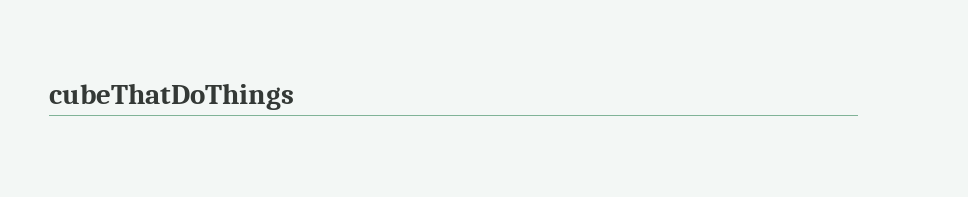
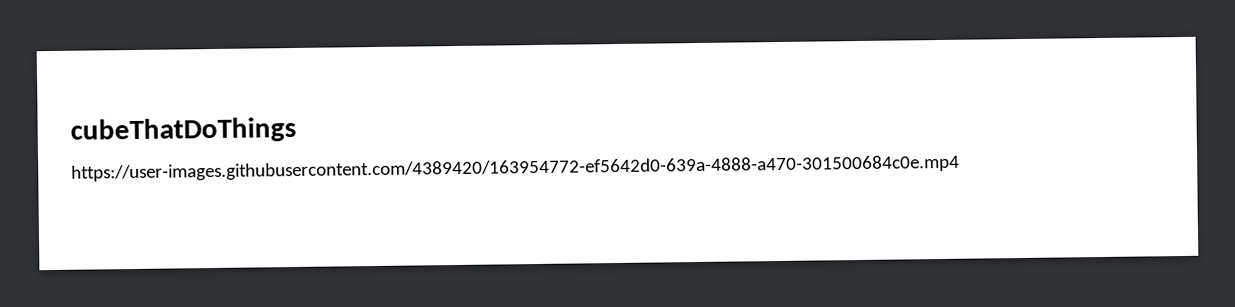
(294, 96) none -> [71,154,960,182] // https://user-images.githubusercontent.com/4389420/163954772-ef5642d0-639a-4888-a470-301500684c0e.mp4

